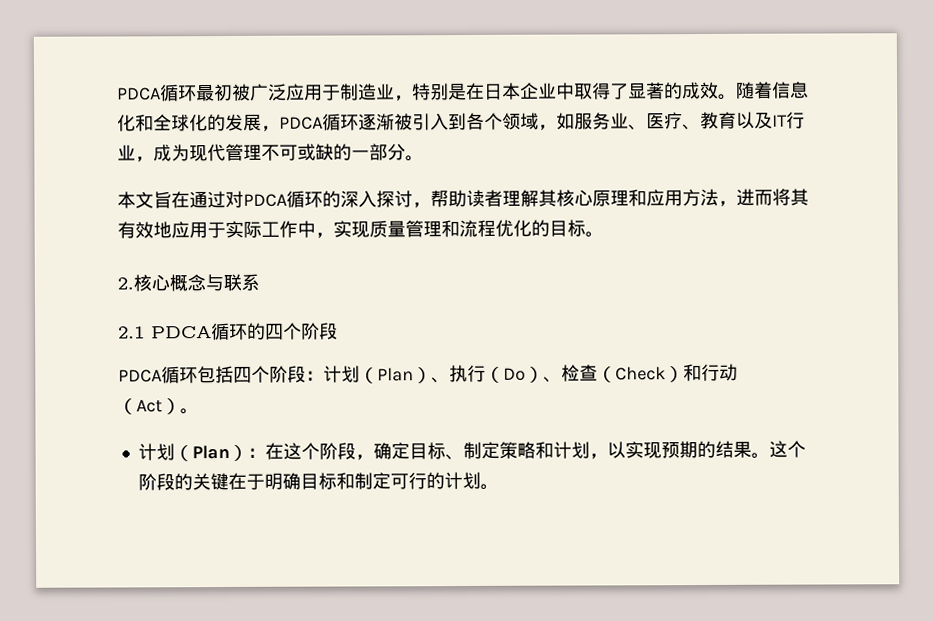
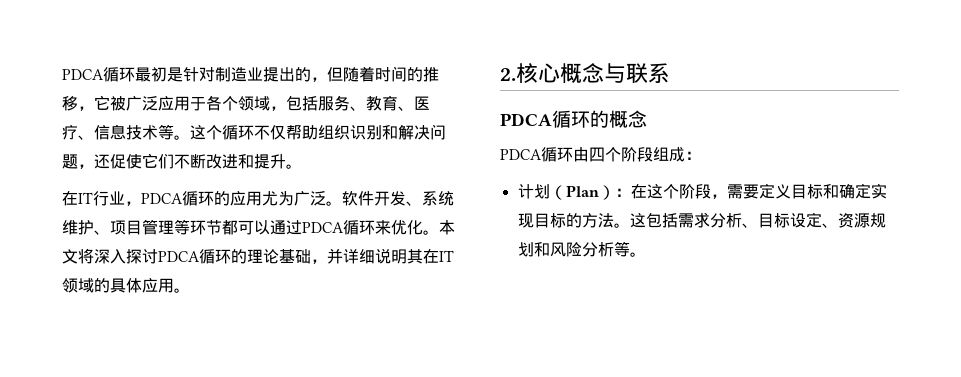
[232,81,809,102] [117,111,805,132] [117,143,424,163] [117,188,809,209] [117,219,586,239] 被广泛应用于制造业，特别是在日本企业中取得了显著的成效。随着信息化和全球化的发展，PDCA循环逐渐被引入到各个领域，如服务业、医疗、教育以及IT行业，成为现代管理不可或缺的一部分。 // 本文旨在通过对PDCA循环的深入探讨，帮助读者理解其核心原理和应用方法，进而将其有效地应用于实际工作中，实现质量管理和流程优化的目标 -> [167,66,439,82] [62,95,430,111] [62,124,446,140] [62,153,302,169] [62,190,454,206] [62,219,455,235] [62,248,454,264] [62,278,174,293] 是针对制造业提出的，但随着时间的推移，它被广泛应用于各个领域，包括服务、教育、医疗、信息技术等。这个循环不仅帮助组织识别和解决问题，还促使它们不断改进和提升。 // 在IT行业，PDCA循环的应用尤为广泛。软件开发、系统维护、项目管理等环节都可以通过PDCA循环来优化。本文将深入探讨PDCA循环的理论基础，并详细说明其在IT领域的具体应用
[118,322,338,341] [118,363,738,384] [118,398,199,415] 2.1 PDCA循环的四个阶段 // PDCA循环包括四个阶段：计划（Plan）、执行（Do）、检查（Check）和行动（Act）。 -> [500,110,647,128] [500,147,701,162] PDCA循环的概念 // PDCA循环由四个阶段组成：
[372,440,806,461] [137,471,481,491] 确定目标、制定策略和计划，以实现预期的结果。这个阶段的关键在于明确目标和制定可行的计划 -> [726,183,887,199] [517,212,886,228] [517,241,630,257] 需要定义目标和确定实现目标的方法。这包括需求分析、目标设定、资源规划和风险分析等

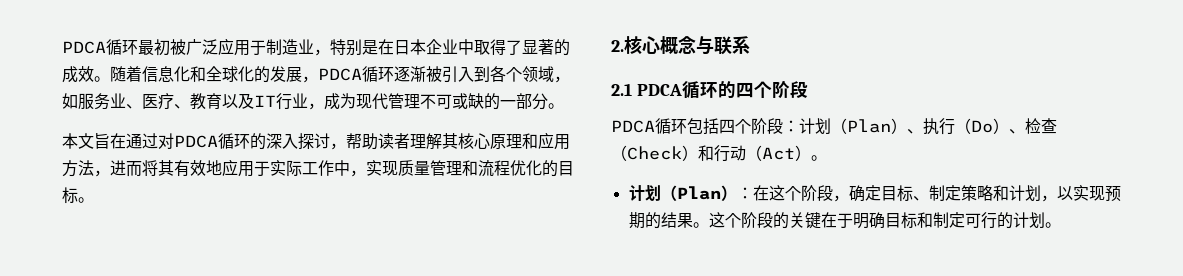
[167,66,439,82] [62,95,430,111] [62,124,446,140] [62,153,302,169] [62,190,454,206] [62,219,455,235] [62,248,454,264] [62,278,174,293] 是针对制造业提出的，但随着时间的推移，它被广泛应用于各个领域，包括服务、教育、医疗、信息技术等。这个循环不仅帮助组织识别和解决问题，还促使它们不断改进和提升。 // 在IT行业，PDCA循环的应用尤为广泛。软件开发、系统维护、项目管理等环节都可以通过PDCA循环来优化。本文将深入探讨PDCA循环的理论基础，并详细说明其在IT领域的具体应用 -> [170,38,570,56] [62,66,570,83] [62,93,564,110] [62,132,570,150] [62,159,574,177] [62,187,78,204] 被广泛应用于制造业，特别是在日本企业中取得了显著的成效。随着信息化和全球化的发展，PDCA循环逐渐被引入到各个领域，如服务业、医疗、教育以及IT行业，成为现代管理不可或缺的一部分。 // 本文旨在通过对PDCA循环的深入探讨，帮助读者理解其核心原理和应用方法，进而将其有效地应用于实际工作中，实现质量管理和流程优化的目标
[500,110,647,128] [500,147,701,162] PDCA循环的概念 // PDCA循环由四个阶段组成： -> [611,80,808,99] [611,118,1057,135] [611,145,827,162] 2.1 PDCA循环的四个阶段 // PDCA循环包括四个阶段：计划（Plan）、执行（Do）、检查（Check）和行动（Act）。
[726,183,887,199] [517,212,886,228] [517,241,630,257] 需要定义目标和确定实现目标的方法。这包括需求分析、目标设定、资源规划和风险分析等 -> [848,185,1121,202] [628,212,1045,229] 确定目标、制定策略和计划，以实现预期的结果。这个阶段的关键在于明确目标和制定可行的计划

